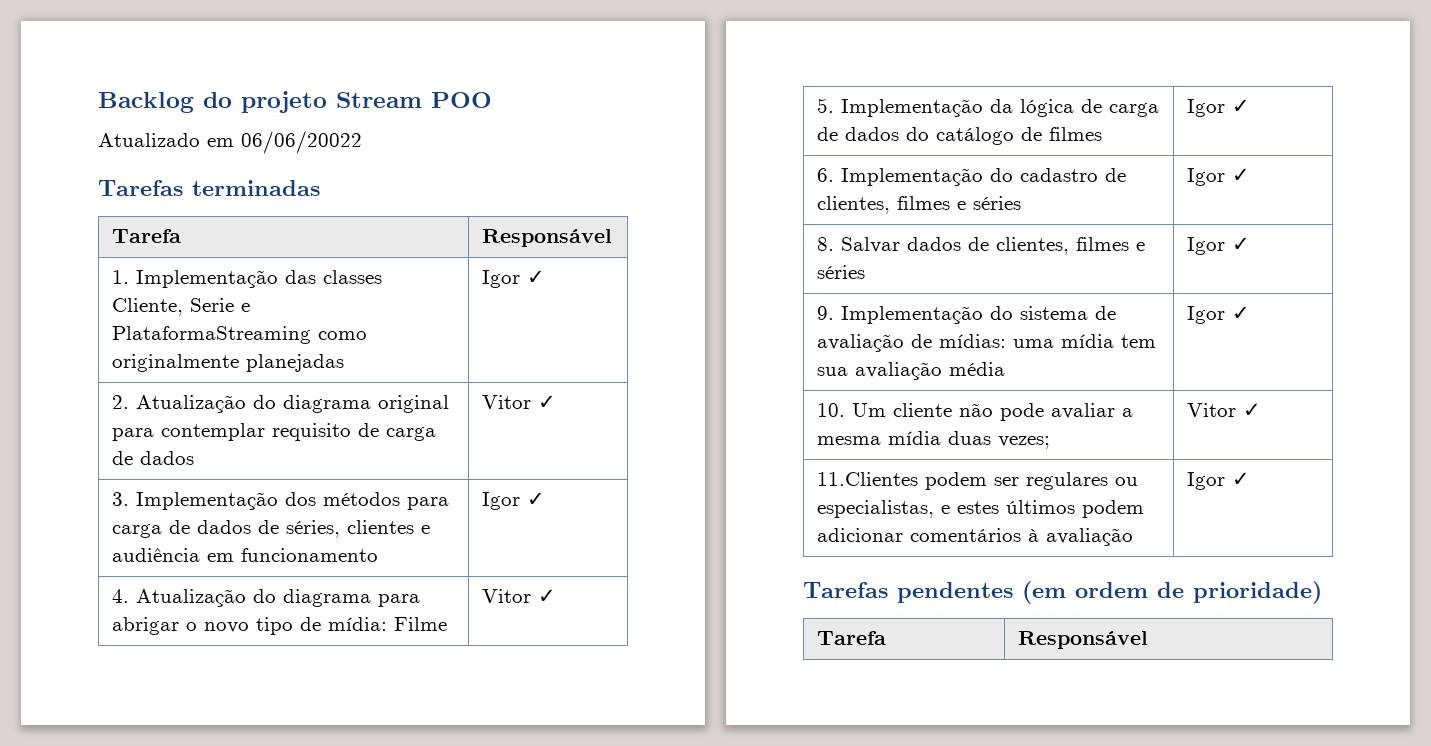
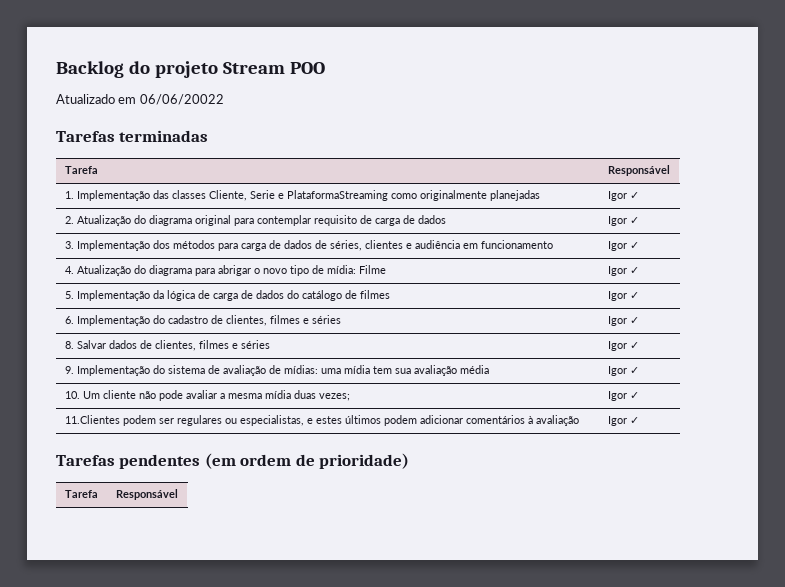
[481,395,531,409] Vitor -> [607,216,627,226] Igor
[481,589,531,603] Vitor -> [607,266,627,276] Igor
[1186,403,1236,417] Vitor -> [607,391,627,401] Igor

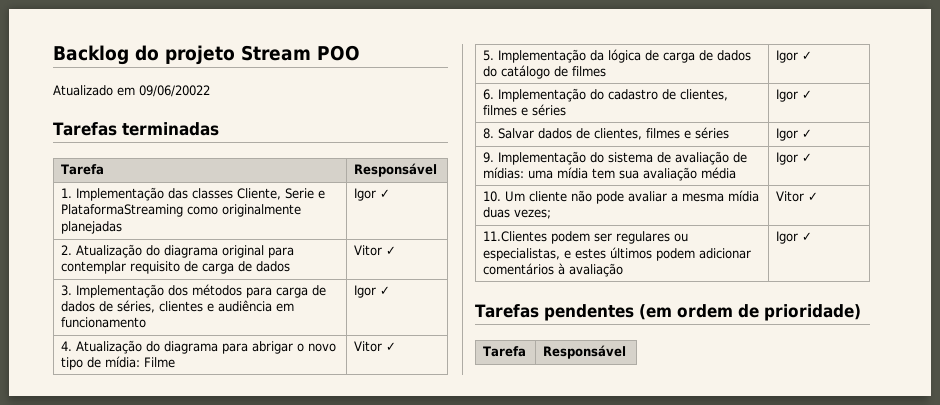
[139,94,224,105] 06/06/20022 -> [139,85,210,97] 09/06/20022
[607,216,627,226] Igor -> [354,245,383,256] Vitor
[607,266,627,276] Igor -> [354,341,383,352] Vitor
[607,391,627,401] Igor -> [776,191,805,202] Vitor

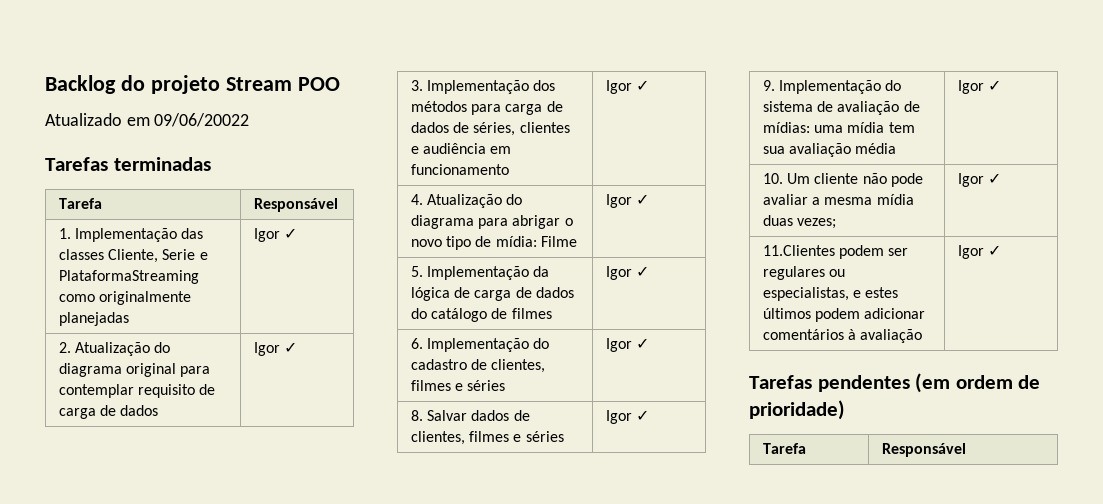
[354,245,383,256] Vitor -> [253,342,280,356] Igor
[354,341,383,352] Vitor -> [605,194,632,208] Igor
[776,191,805,202] Vitor -> [957,173,984,187] Igor

